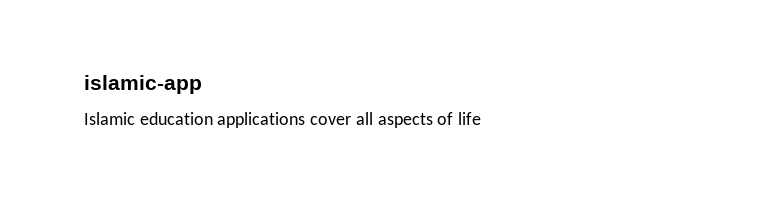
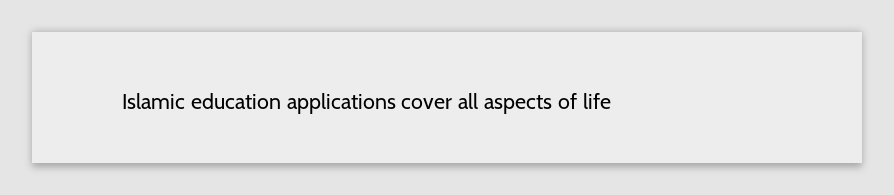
[84,75,202,94] islamic-app // -> (122, 101) none

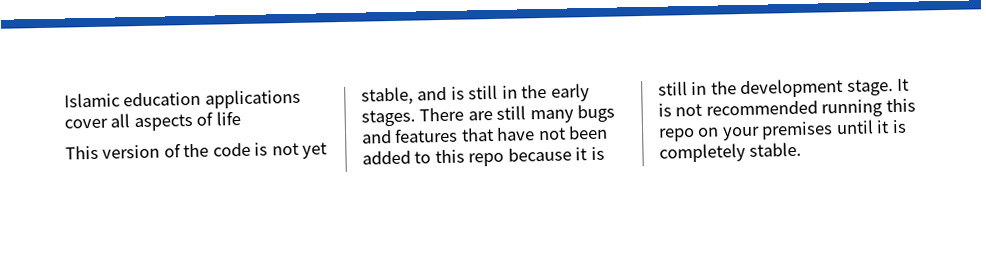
(611, 101) none -> [65,142,328,160] [361,83,590,106] [361,104,616,127] [361,125,609,144] [362,146,605,167] [658,78,910,99] [658,98,916,118] [659,119,907,142] [659,141,803,163] // This version of the code is not yet stable, and is still in the early stages. There are still many bugs and features that have not been added to this repo because it is still in the development stage. It is not recommended running this repo on your premises until it is completely stable.

